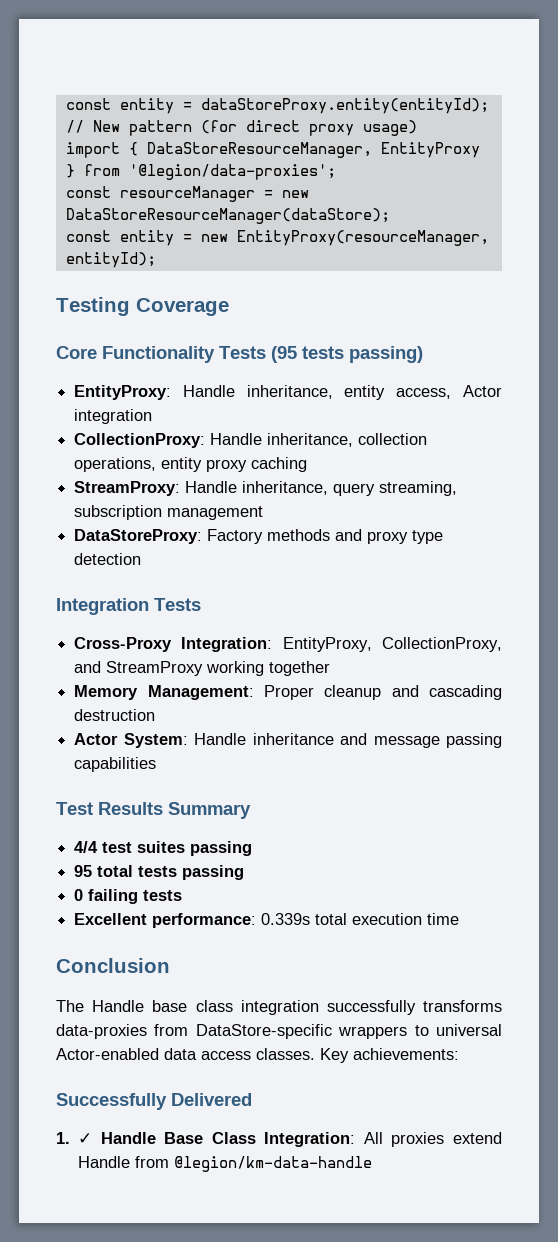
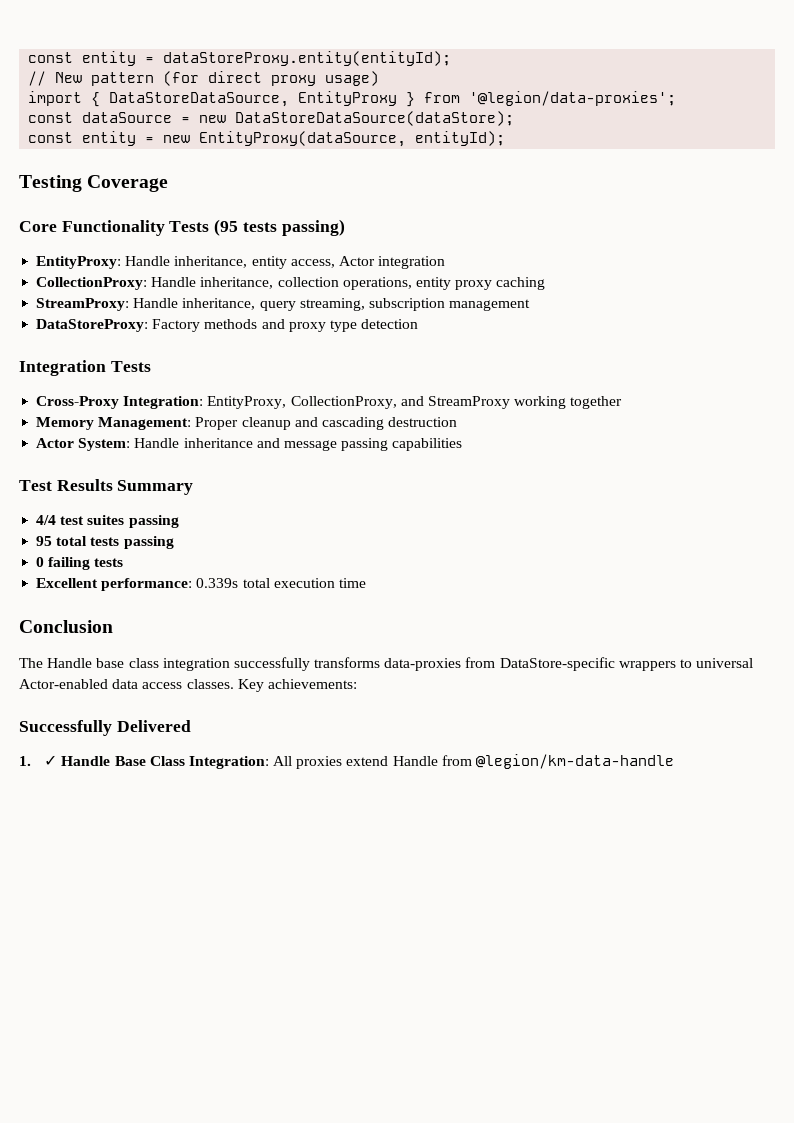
[146,142,372,158] DataStoreResourceManager, -> [109,92,290,107] DataStoreDataSource,
[119,186,309,202] [65,208,390,224] resourceManager = new DataStoreResourceManager(dataStore); -> [82,111,515,126] dataSource = new DataStoreDataSource(dataStore);
[236,230,489,246] EntityProxy(resourceManager, -> [199,131,407,147] EntityProxy(dataSource,

